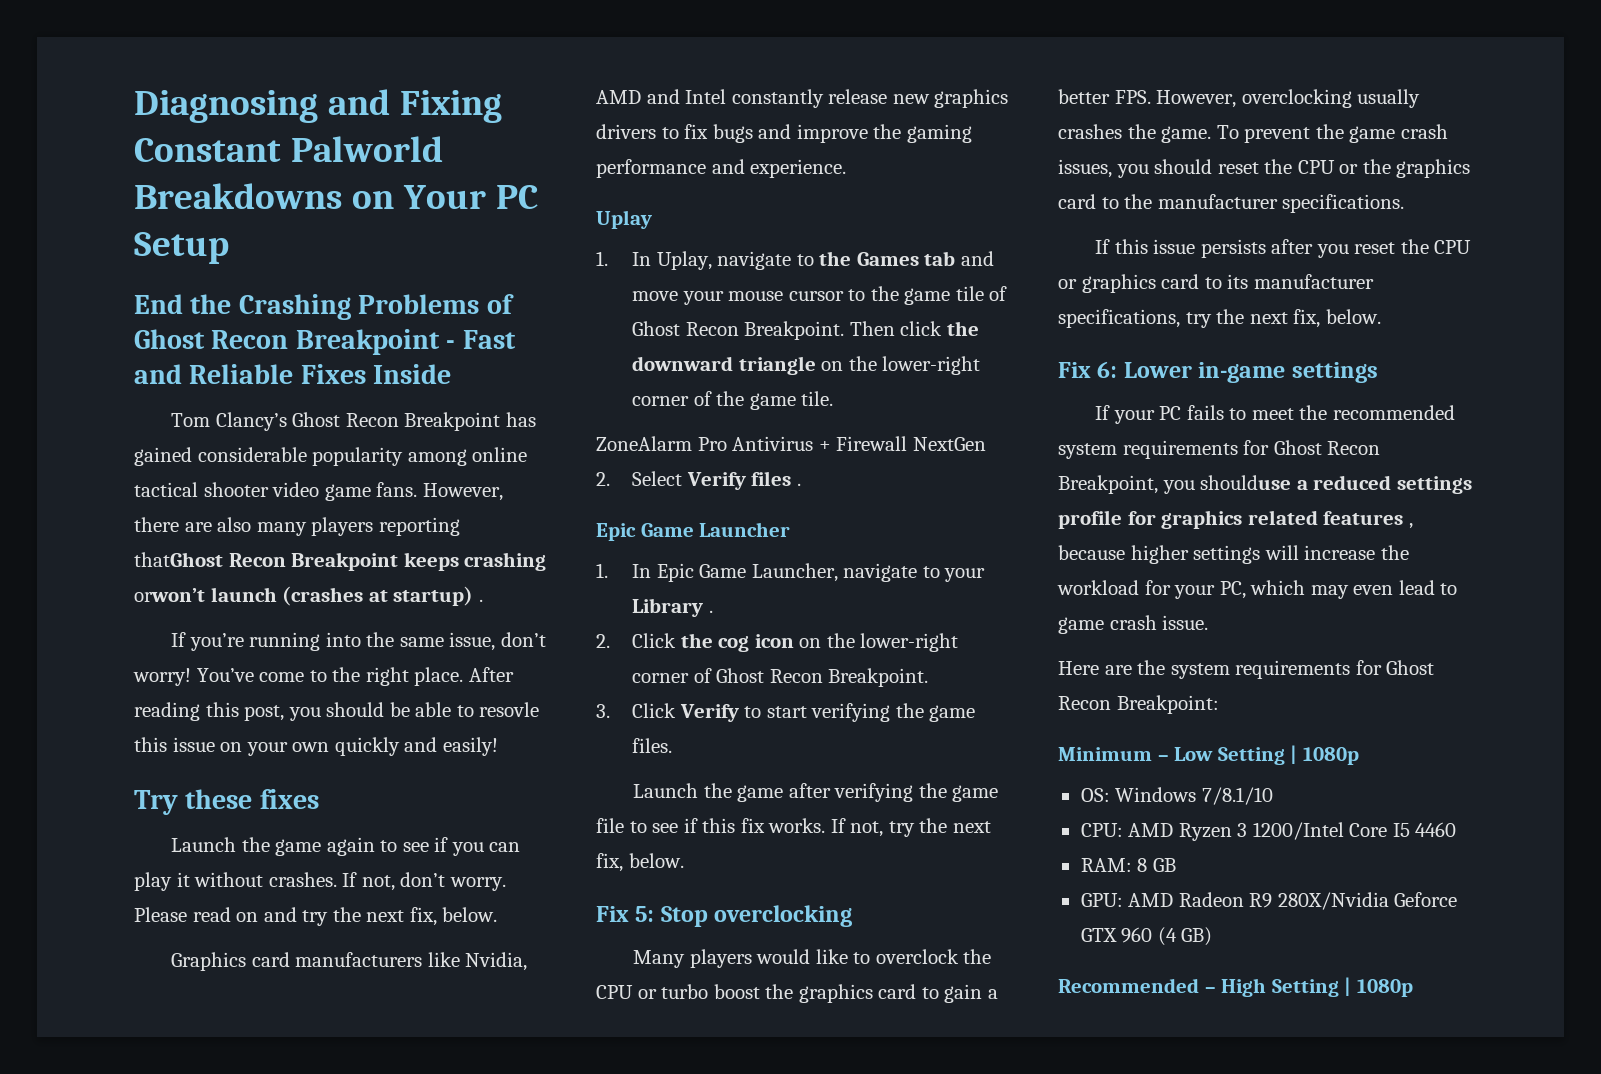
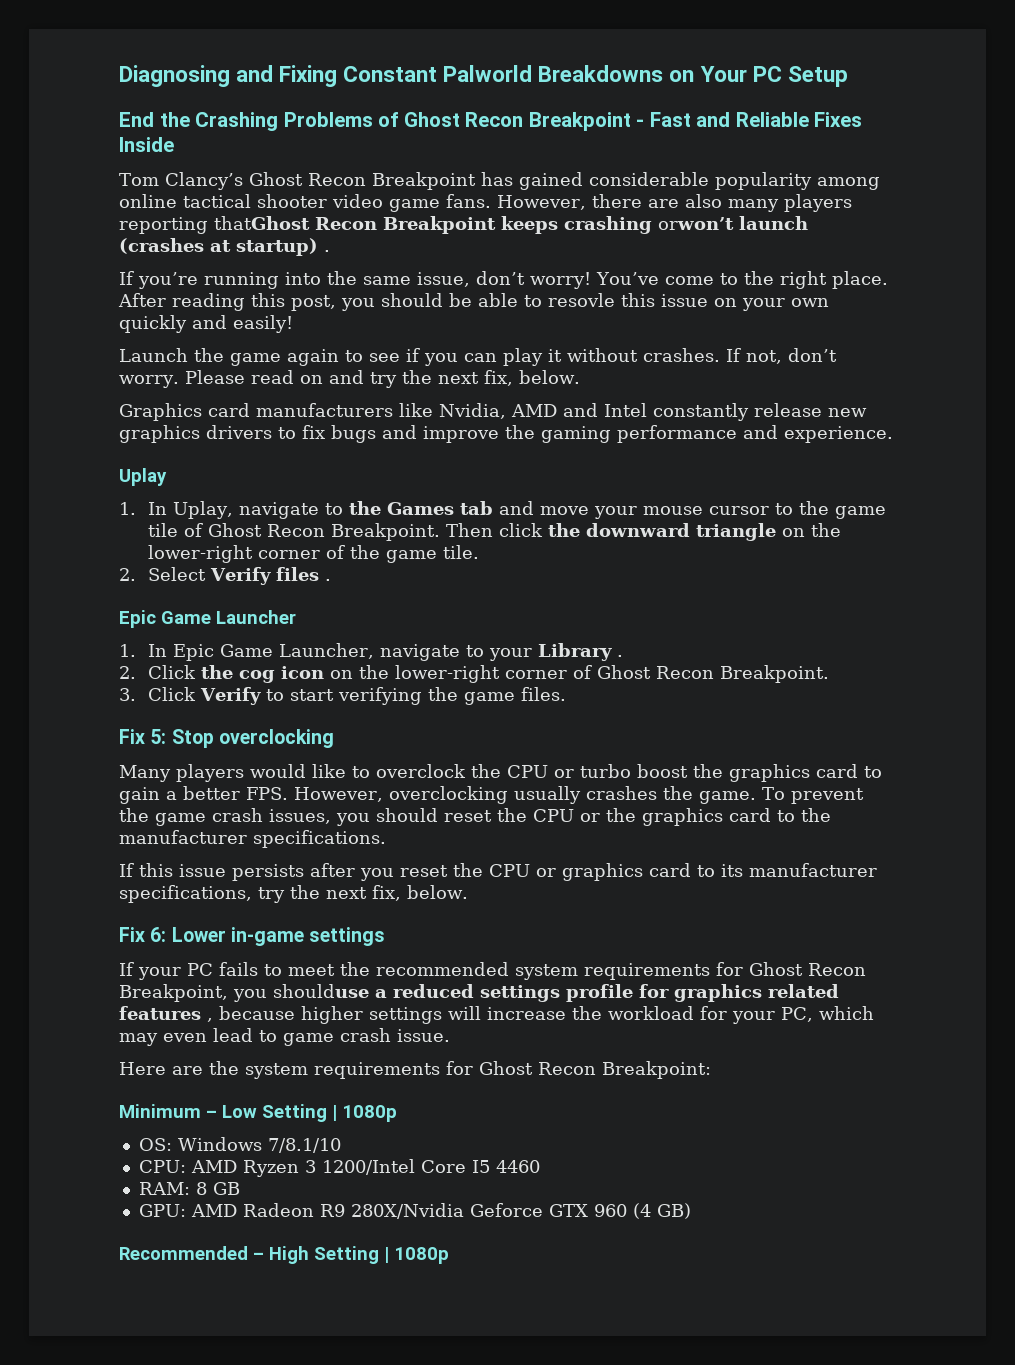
[134,789,319,815] // Try these fixes -> (293, 324) none
[596,436,986,451] // ZoneAlarm Pro Antivirus + Firewall NextGen -> (479, 552) none
[633,783,999,802] [596,818,991,837] [596,853,684,872] // Launch the game after verifying the game file to see if this fix works. If not, try the next fix, below. -> (566, 694) none

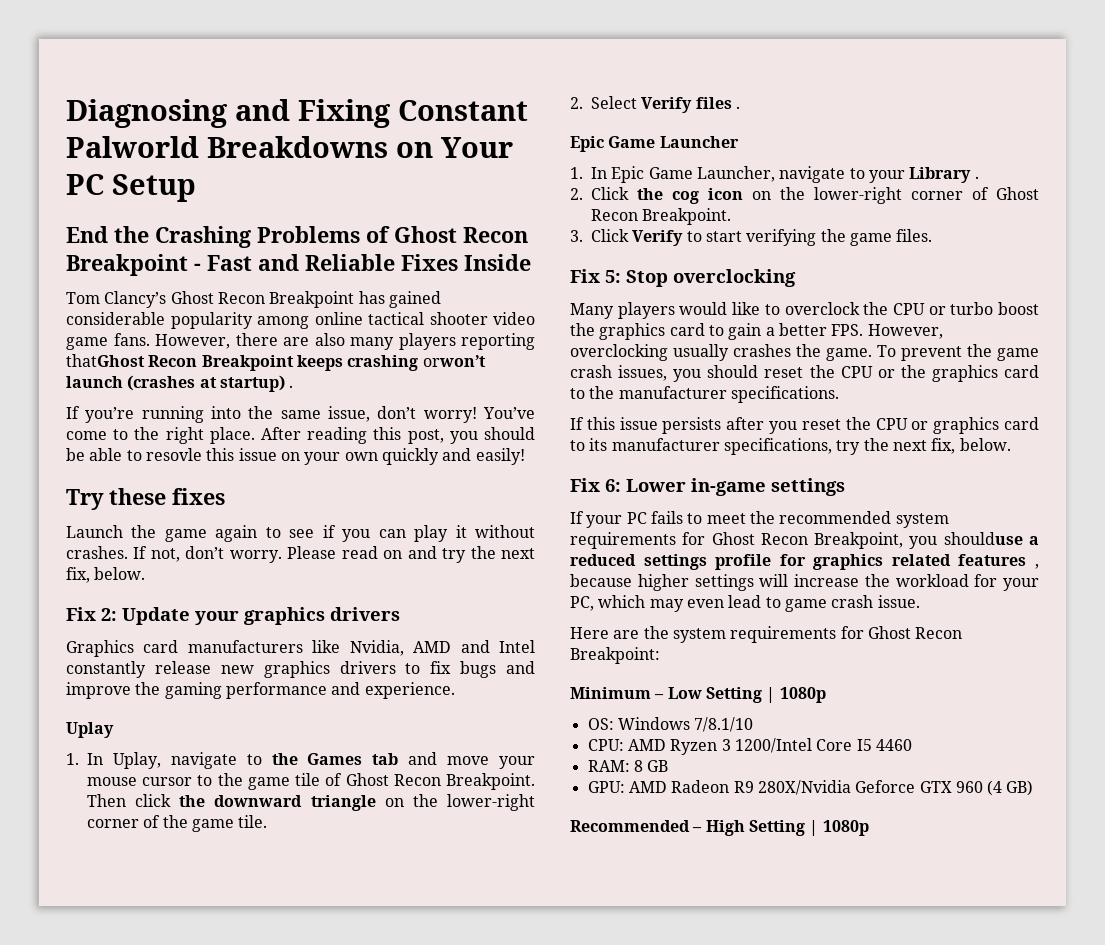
(293, 324) none -> [66,488,225,510] // Try these fixes
(580, 377) none -> [66,607,400,625] // Fix 2: Update your graphics drivers

